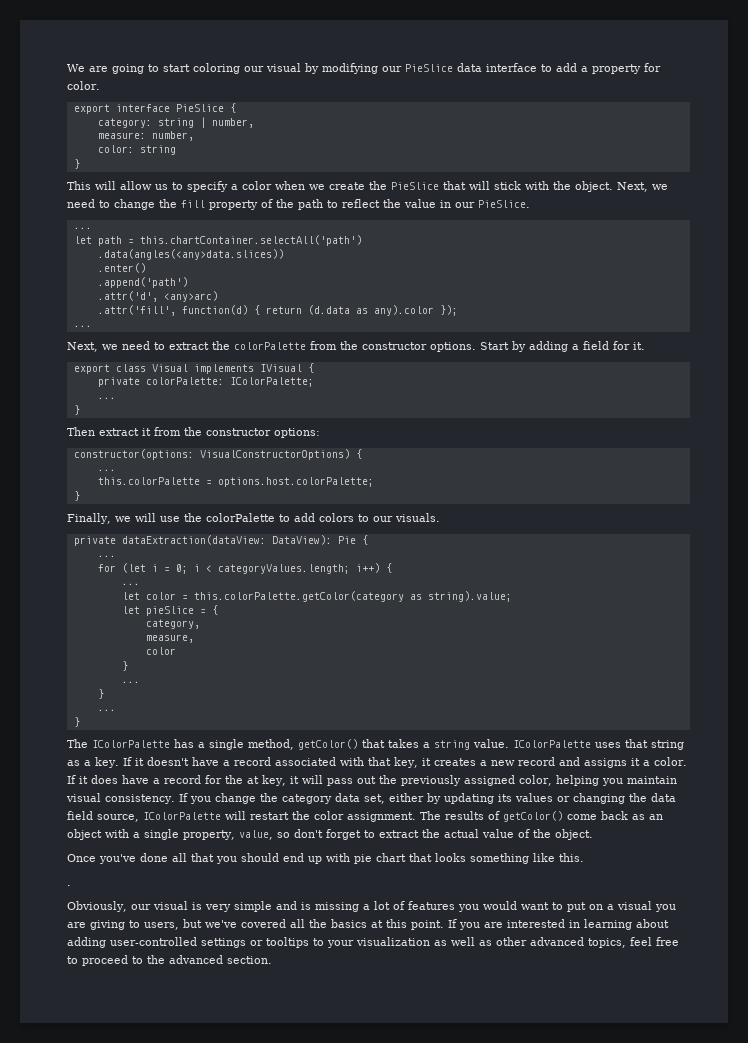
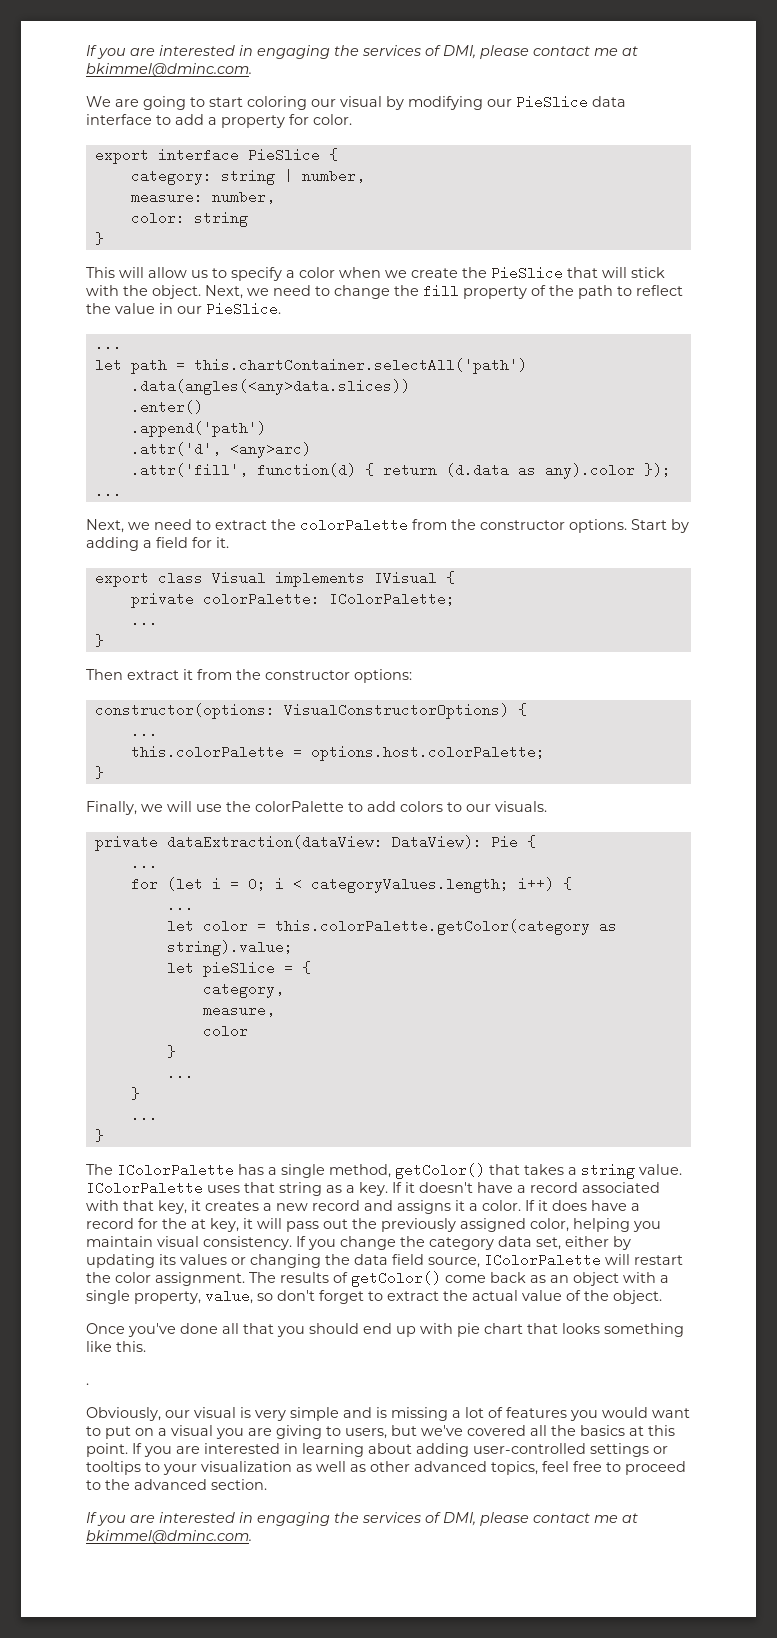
(67, 68) none -> [86,45,638,59] [86,63,252,77] If you are interested in engaging the services of DMI, please contact me at bkimmel@dminc.com. //
(272, 960) none -> [86,1512,638,1526] [86,1530,252,1544] // If you are interested in engaging the services of DMI, please contact me at bkimmel@dminc.com.

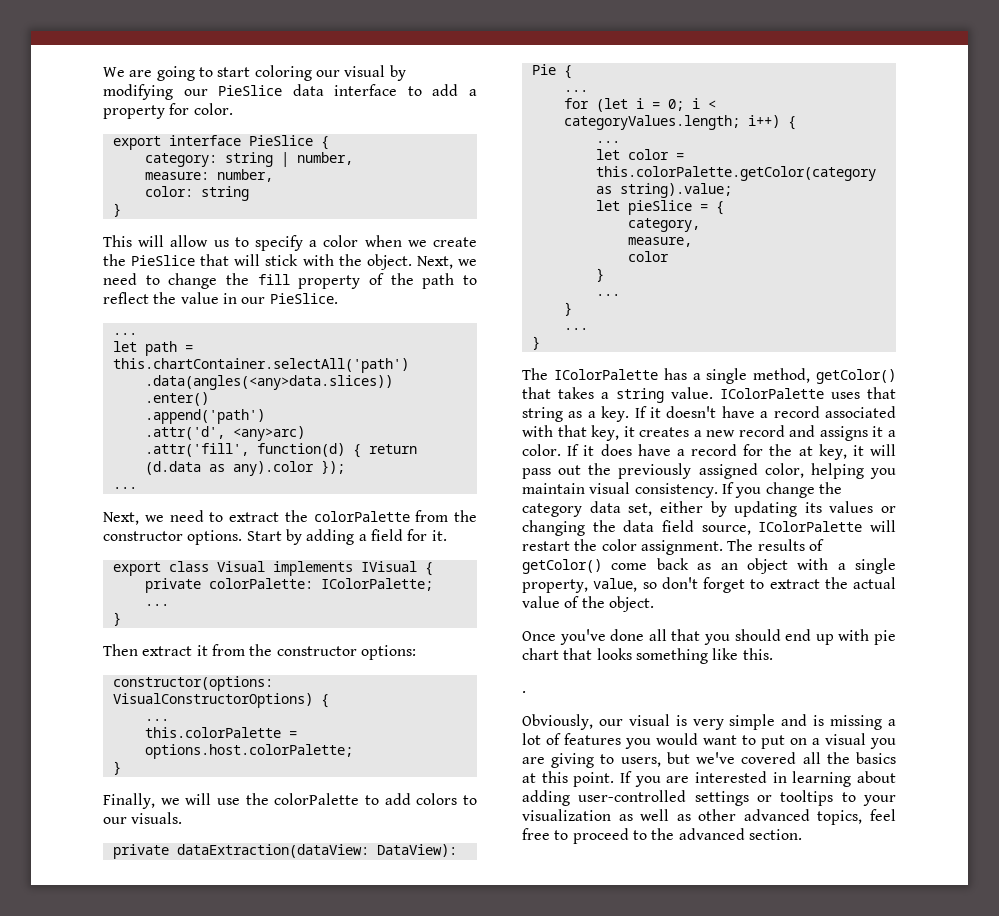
[86,45,638,59] [86,63,252,77] If you are interested in engaging the services of DMI, please contact me at bkimmel@dminc.com. // -> (103, 72) none
[86,1512,638,1526] [86,1530,252,1544] // If you are interested in engaging the services of DMI, please contact me at bkimmel@dminc.com. -> (802, 834) none

